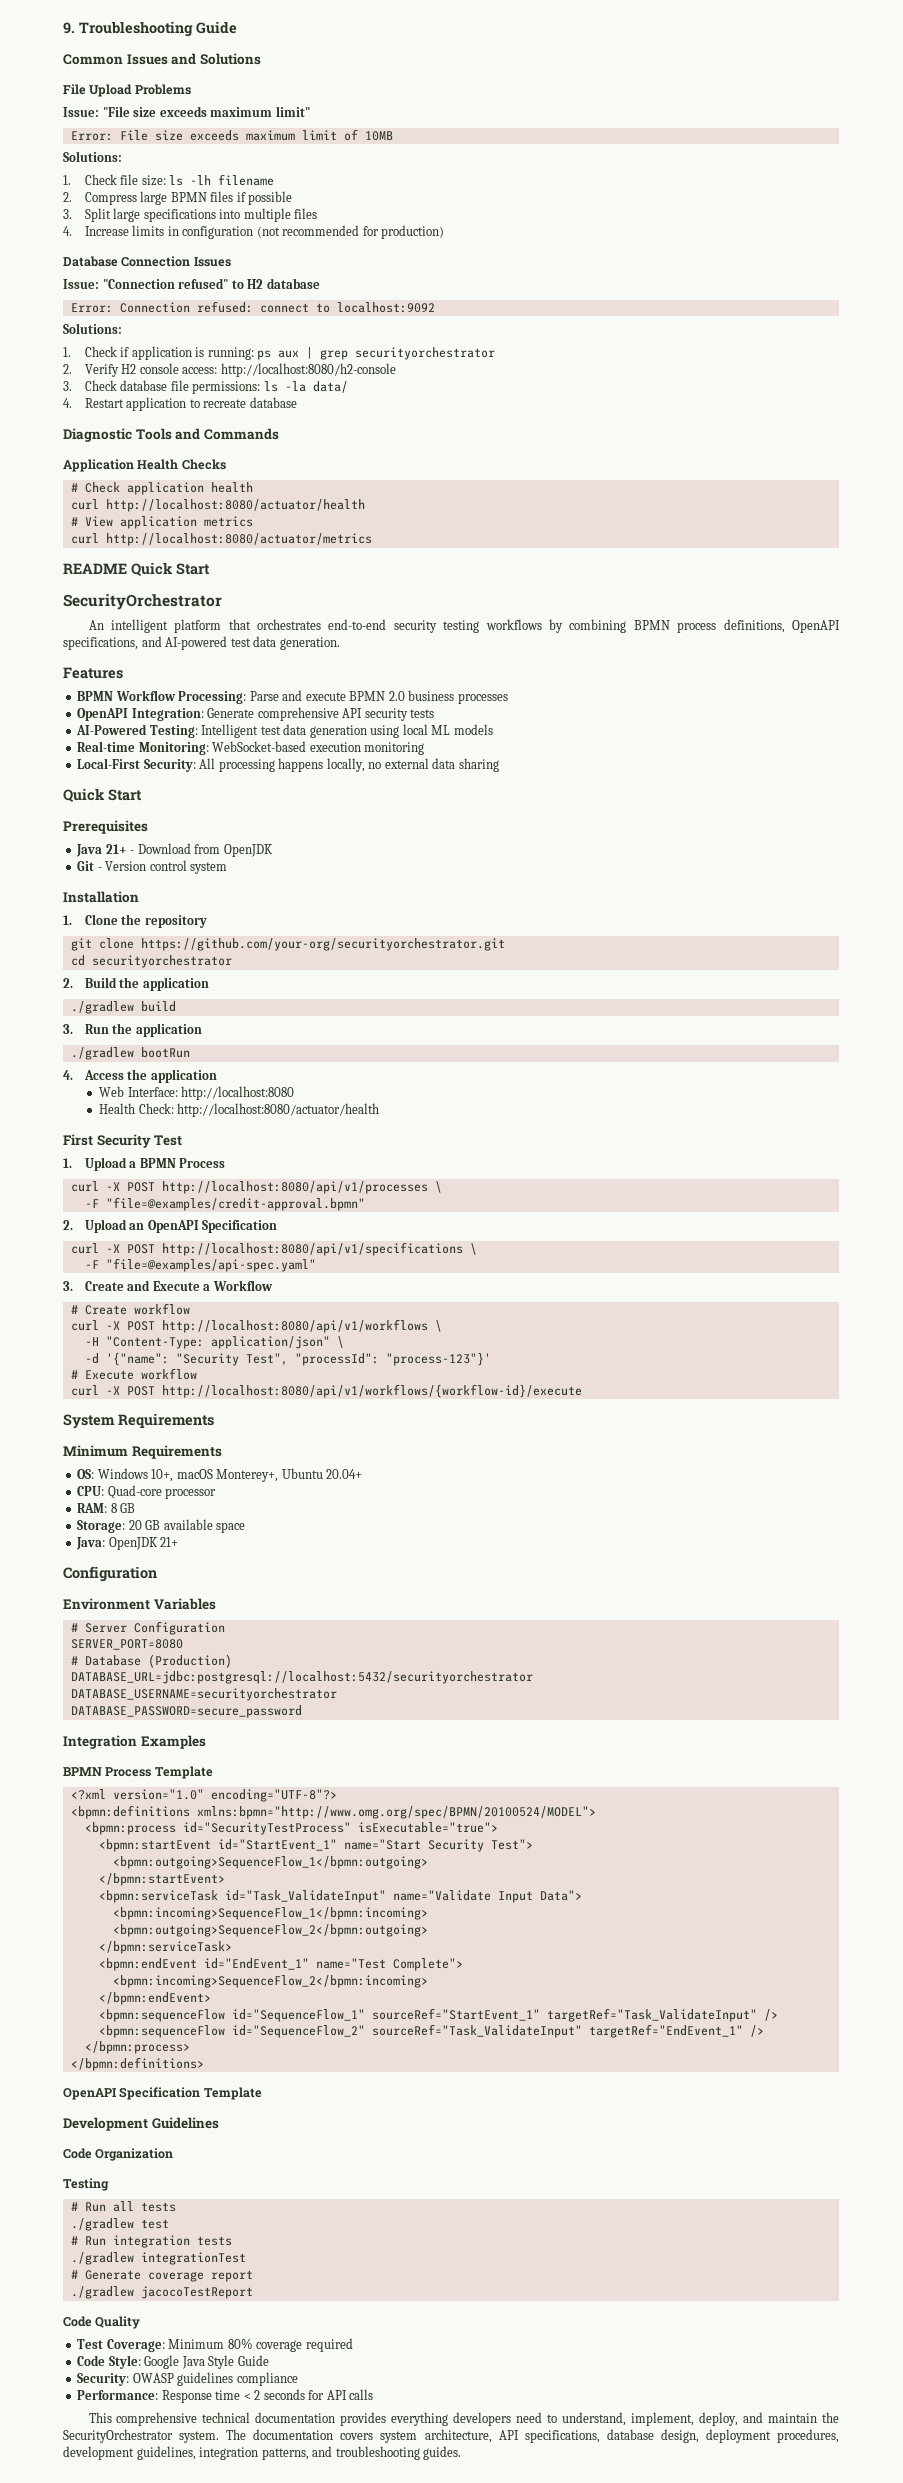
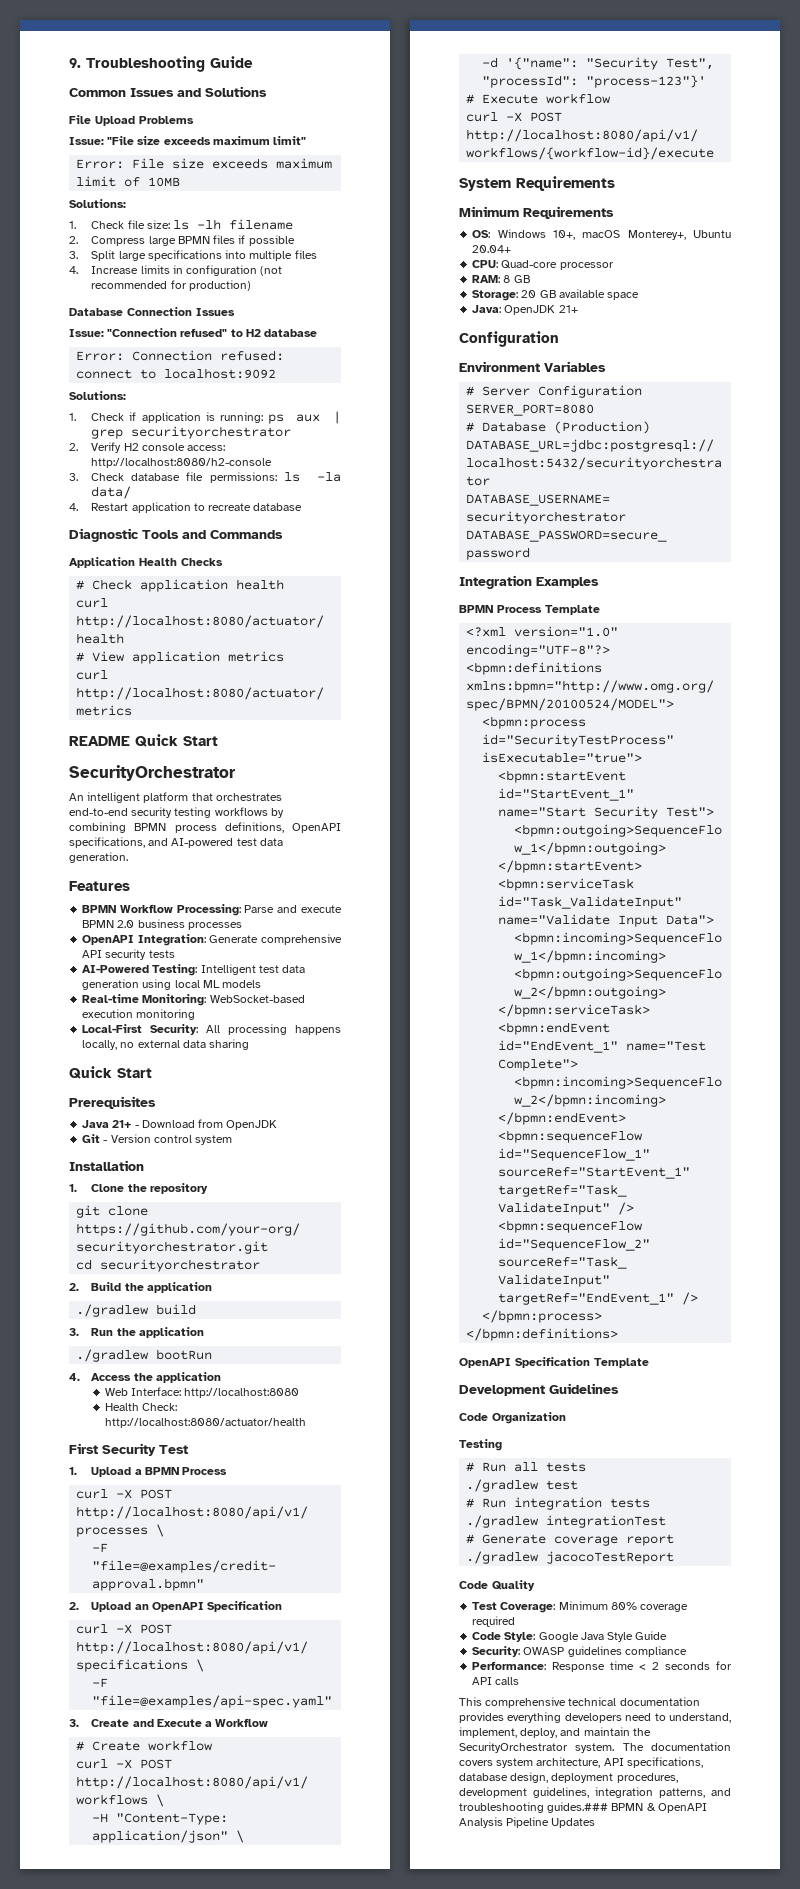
[423,2446,462,2460] guides. -> [547,1802,707,1813] [459,1817,596,1828] guides.### BPMN & OpenAPI Analysis Pipeline Updates

